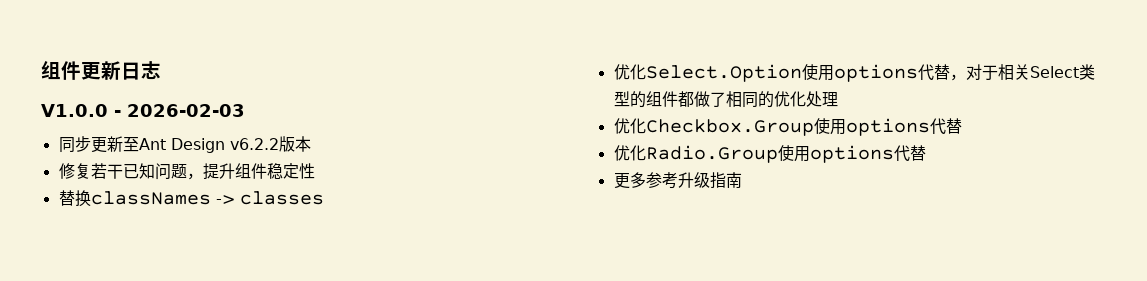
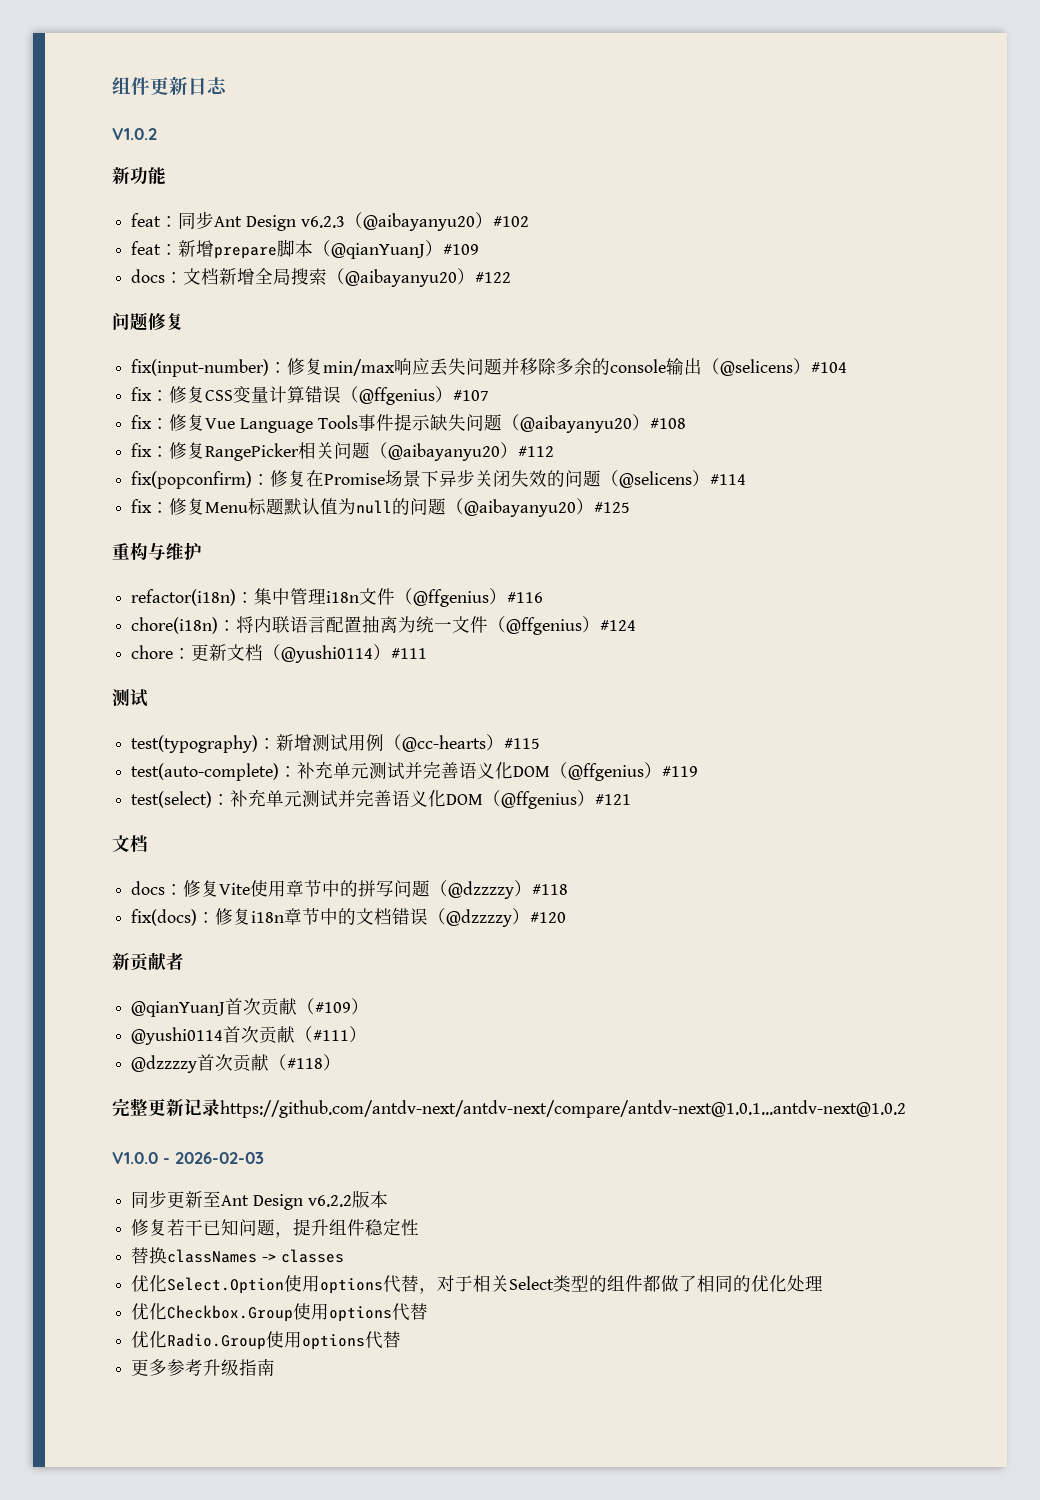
(161, 70) none -> [112,128,157,140] [112,167,166,184] [131,211,529,231] [131,239,480,259] [131,268,512,287] [112,312,184,331] [131,358,848,377] [131,386,490,405] [131,413,686,433] [131,442,555,461] [131,469,747,489] [131,498,631,517] [112,542,202,560] [131,588,544,607] [131,616,637,635] [131,644,428,663] [112,689,148,707] [131,734,541,753] [131,761,699,781] [131,789,632,809] [112,835,148,852] [131,880,569,899] [131,908,567,927] [112,952,184,972] [131,998,370,1017] [131,1026,368,1045] [131,1054,342,1073] [112,1098,906,1118] // V1.0.2 // 新功能 // feat：同步Ant Design v6.2.3（@aibayanyu20）#102 // feat：新增prepare脚本（@qianYuanJ）#109 // docs：文档新增全局搜索（@aibayanyu20）#122 // 问题修复 // fix(input-number)：修复min/max响应丢失问题并移除多余的console输出（@selicens）#104 // fix：修复CSS变量计算错误（@ffgenius）#107 // fix：修复Vue Language Tools事件提示缺失问题（@aibayanyu20）#108 // fix：修复RangePicker相关问题（@aibayanyu20）#112 // fix(popconfirm)：修复在Promise场景下异步关闭失效的问题（@selicens）#114 // fix：修复Menu标题默认值为null的问题（@aibayanyu20）#125 // 重构与维护 // refactor(i18n)：集中管理i18n文件（@ffgenius）#116 // chore(i18n)：将内联语言配置抽离为统一文件（@ffgenius）#124 // chore：更新文档（@yushi0114）#111 // 测试 // test(typography)：新增测试用例（@cc-hearts）#115 // test(auto-complete)：补充单元测试并完善语义化DOM（@ffgenius）#119 // test(select)：补充单元测试并完善语义化DOM（@ffgenius）#121 // 文档 // docs：修复Vite使用章节中的拼写问题（@dzzzzy）#118 // fix(docs)：修复i18n章节中的文档错误（@dzzzzy）#120 // 新贡献者 // @qianYuanJ首次贡献（#109） // @yushi0114首次贡献（#111） // @dzzzzy首次贡献（#118） // 完整更新记录https://github.com/antdv-next/antdv-next/compare/antdv-next@1.0.1...antdv-next@1.0.2

